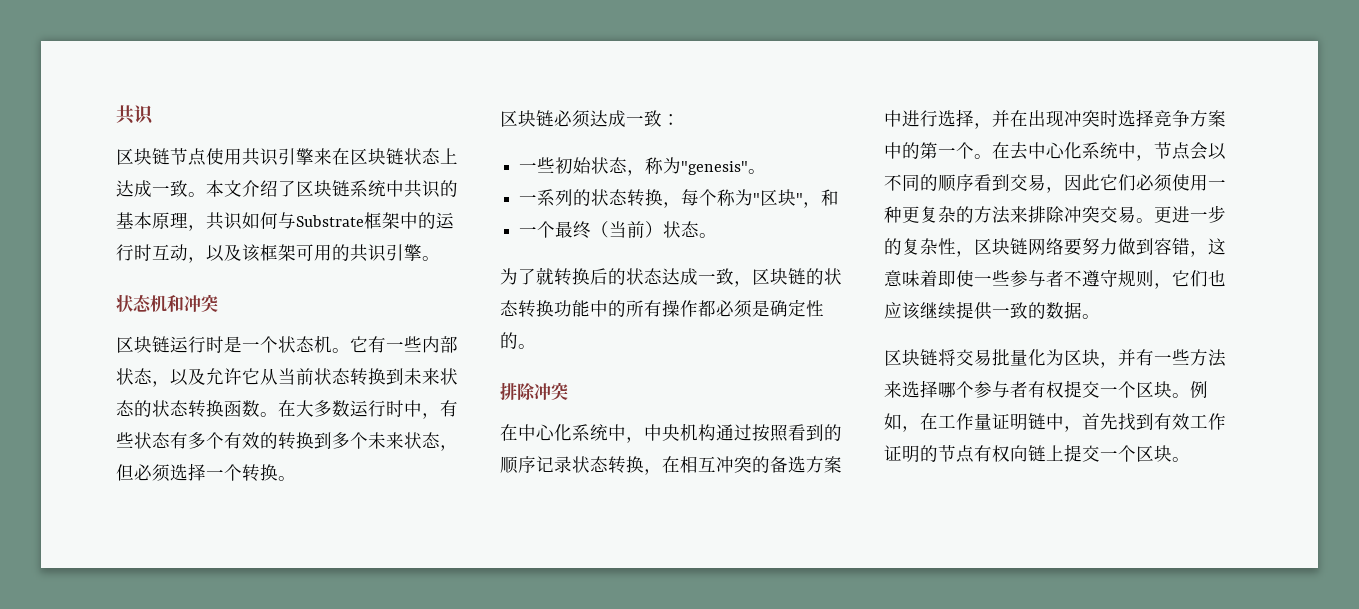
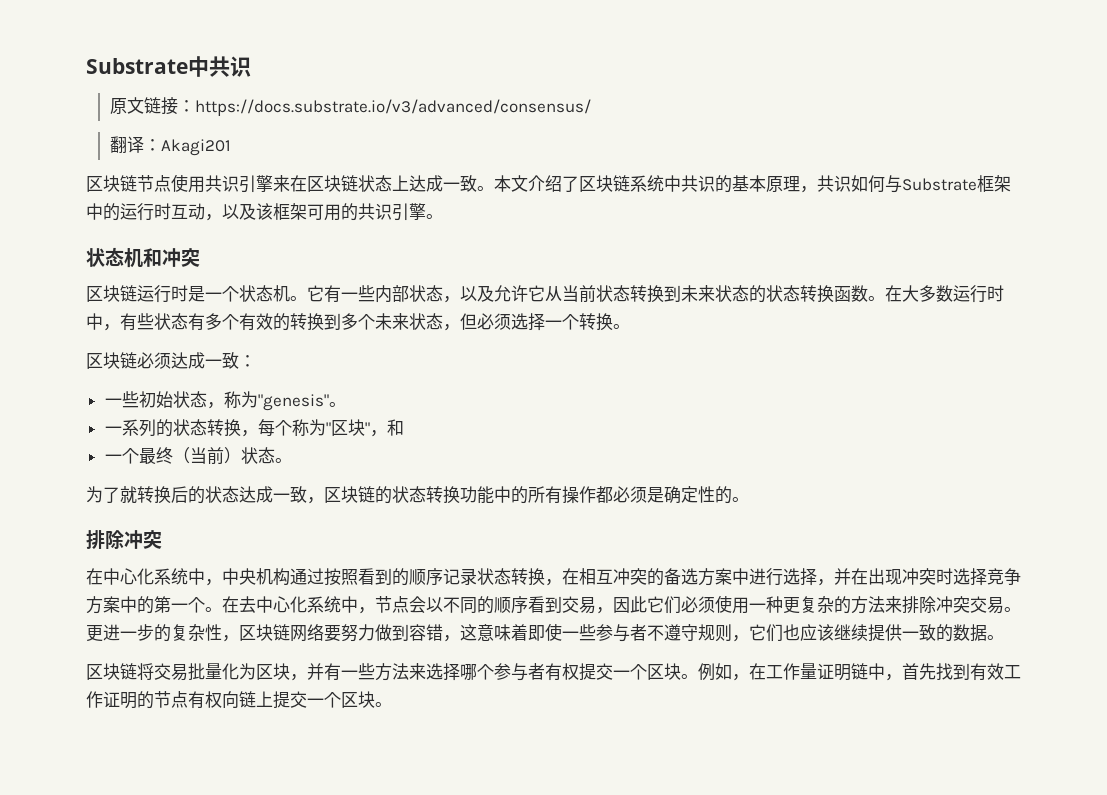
[116,105,154,125] 共识 -> [86,56,251,77] [109,97,591,116] [109,136,231,156] Substrate中共识 // 原文链接：https://docs.substrate.io/v3/advanced/consensus/ // 翻译：Akagi201

